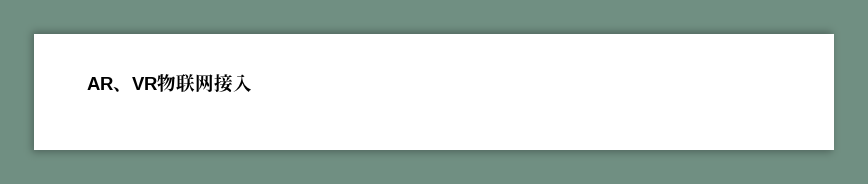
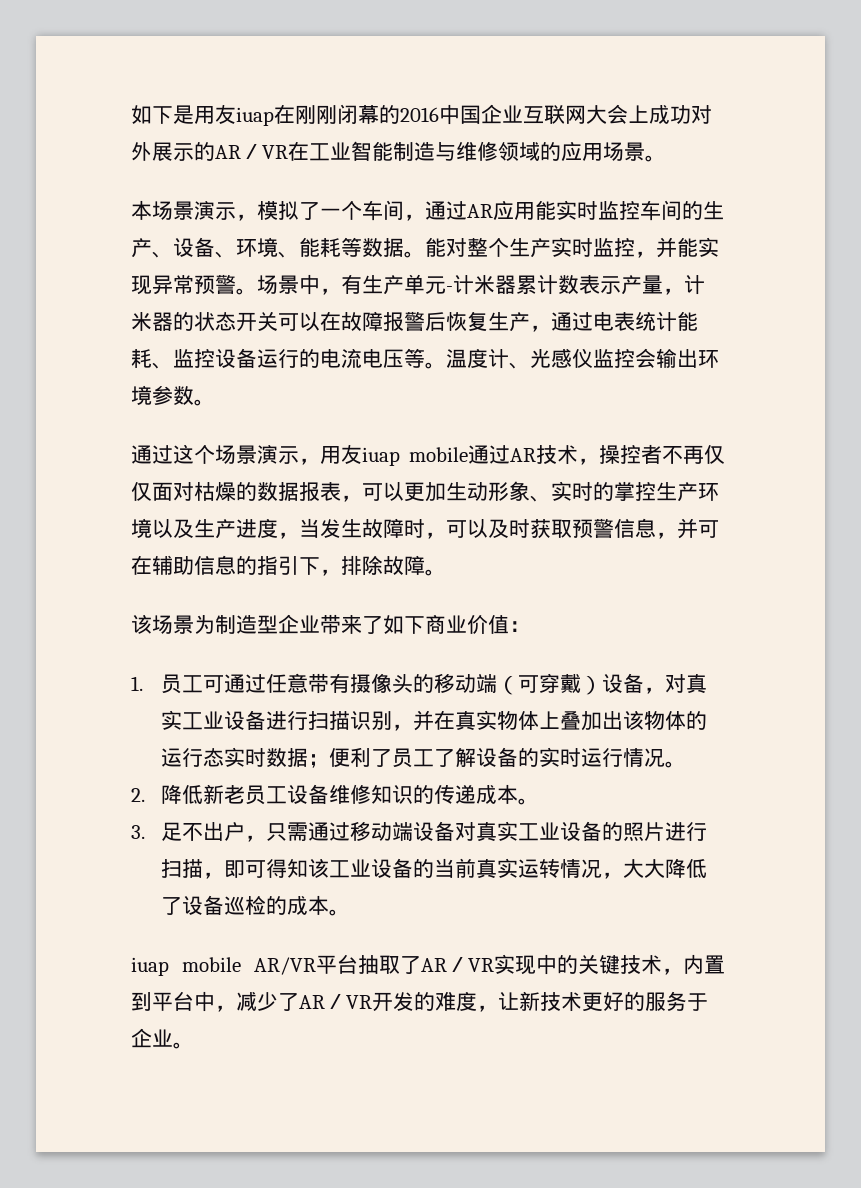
[87,74,252,93] AR、VR物联网接入 -> [131,104,712,126] [131,141,666,162] [131,200,724,221] [131,237,719,258] [131,274,705,295] [131,311,698,332] [131,348,719,369] [131,385,215,406] [131,444,725,466] [131,481,719,502] [131,518,719,539] [131,555,446,576] [131,614,530,635] [131,673,708,695] [161,710,708,731] [161,747,687,768] [131,784,540,805] [131,821,708,842] [161,858,708,879] [161,895,351,916] [131,954,725,976] [131,991,708,1012] [131,1028,194,1049] 如下是用友iuap在刚刚闭幕的2016中国企业互联网大会上成功对外展示的AR／VR在工业智能制造与维修领域的应用场景。 // 本场景演示，模拟了一个车间，通过AR应用能实时监控车间的生产、设备、环境、能耗等数据。能对整个生产实时监控，并能实现异常预警。场景中，有生产单元-计米器累计数表示产量，计米器的状态开关可以在故障报警后恢复生产，通过电表统计能耗、监控设备运行的电流电压等。温度计、光感仪监控会输出环境参数。 // 通过这个场景演示，用友iuap mobile通过AR技术，操控者不再仅仅面对枯燥的数据报表，可以更加生动形象、实时的掌控生产环境以及生产进度，当发生故障时，可以及时获取预警信息，并可在辅助信息的指引下，排除故障。 // 该场景为制造型企业带来了如下商业价值： // 1.员工可通过任意带有摄像头的移动端（可穿戴）设备，对真实工业设备进行扫描识别，并在真实物体上叠加出该物体的运行态实时数据；便利了员工了解设备的实时运行情况。 // 2.降低新老员工设备维修知识的传递成本。 // 3.足不出户，只需通过移动端设备对真实工业设备的照片进行扫描，即可得知该工业设备的当前真实运转情况，大大降低了设备巡检的成本。 // iuap mobile AR/VR平台抽取了AR／VR实现中的关键技术，内置到平台中，减少了AR／VR开发的难度，让新技术更好的服务于企业。

